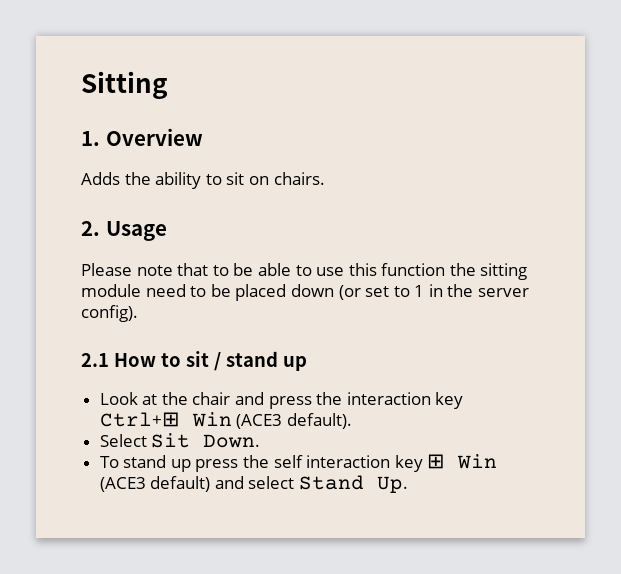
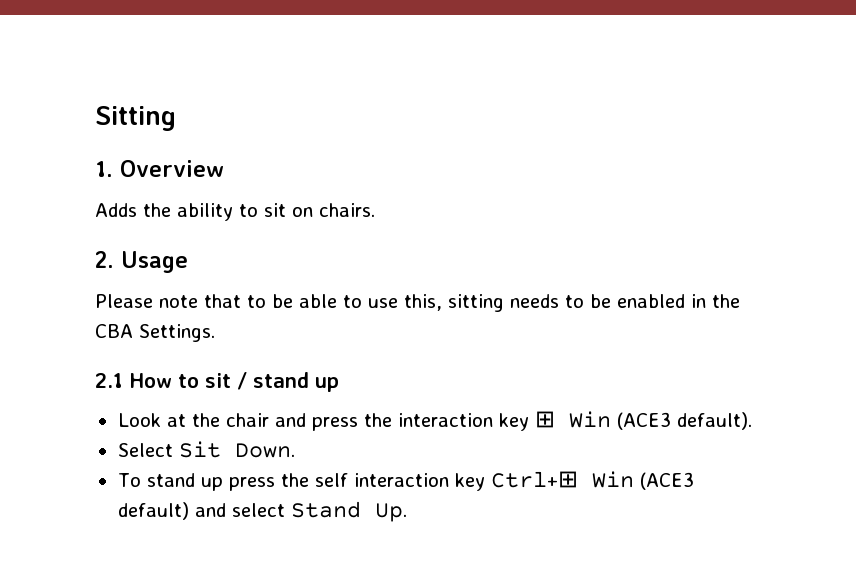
[348,263,528,280] [81,284,530,301] [81,305,138,322] this function the sitting module need to be placed down (or set to 1 in the server config). -> [404,294,740,312] [95,324,215,342] this, sitting needs to be enabled in the CBA Settings.
[99,412,180,427] Ctrl+⊞ -> [534,411,555,428] ⊞
[427,454,446,469] ⊞ -> [490,471,578,488] Ctrl+⊞

